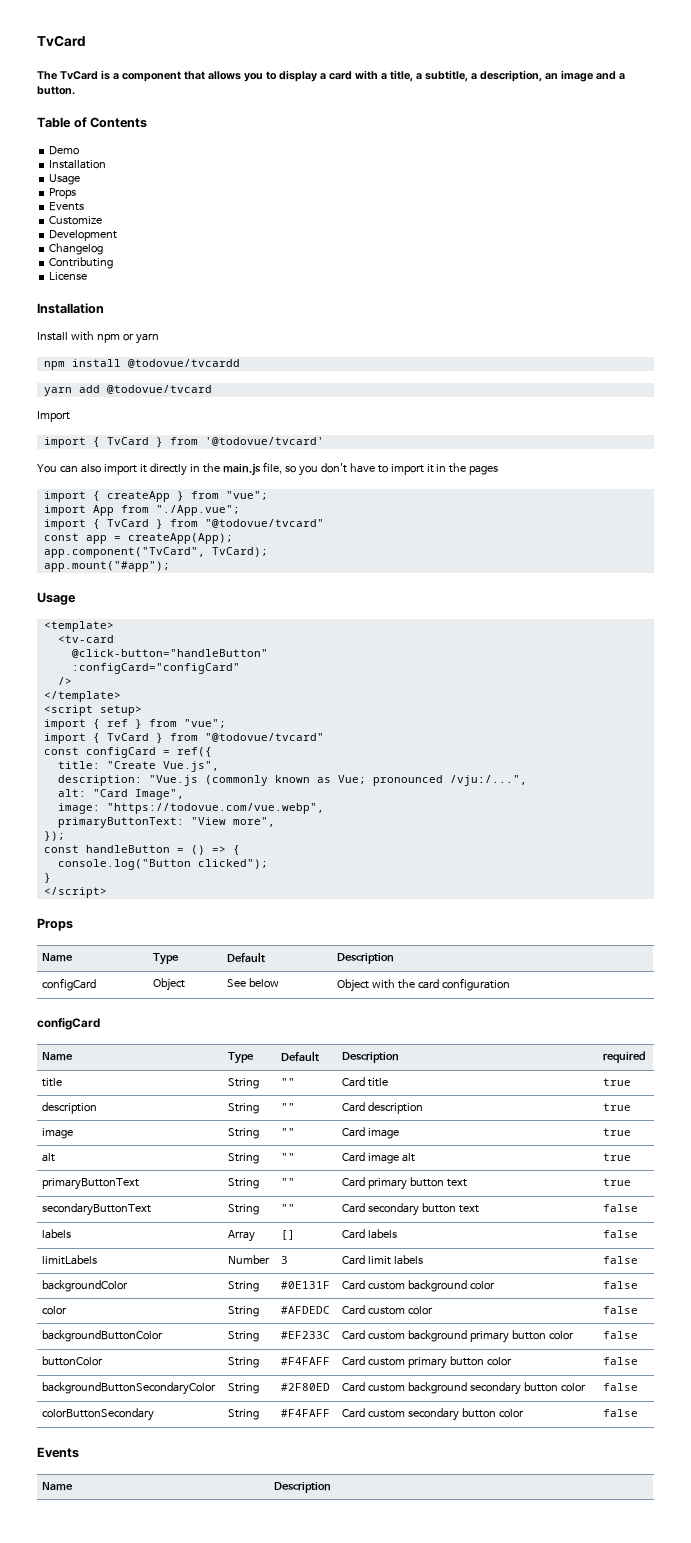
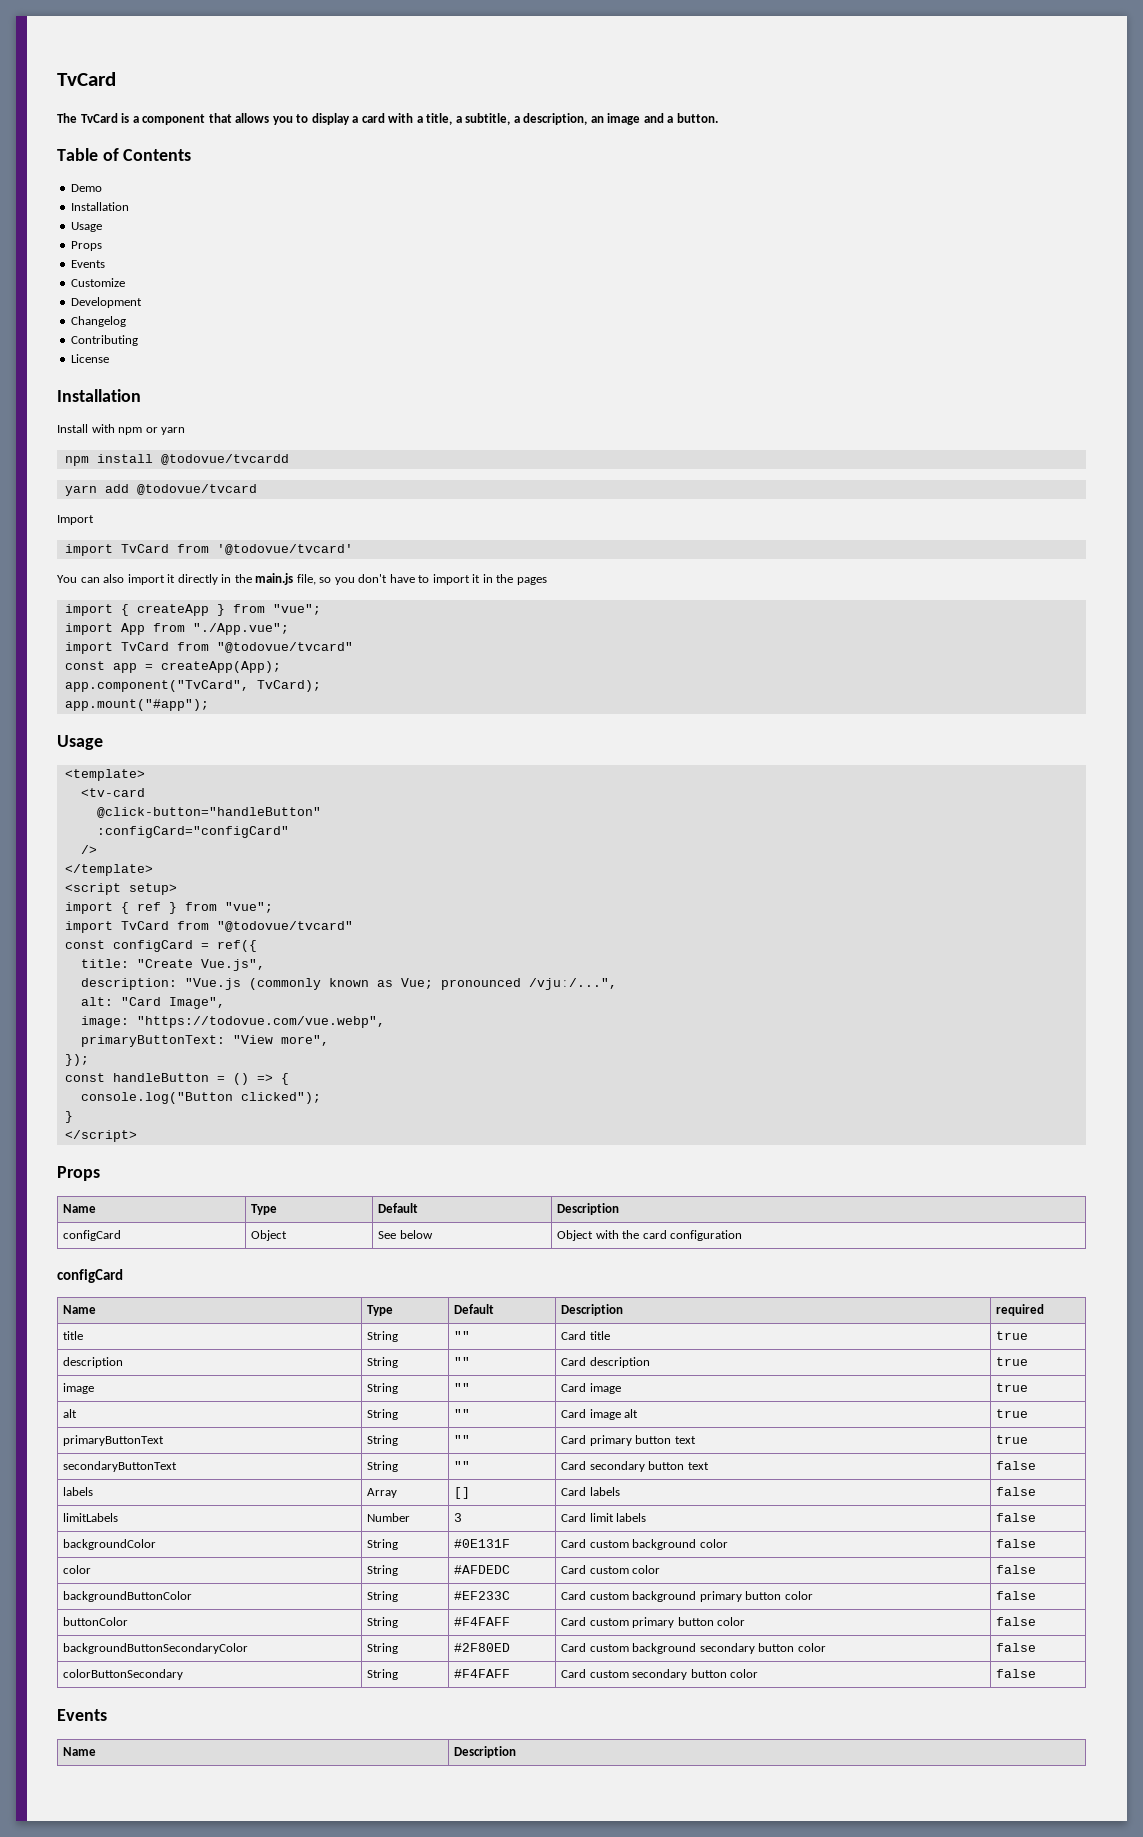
[92,437,163,447] { TvCard } -> [120,544,169,553] TvCard
[92,519,163,529] { TvCard } -> [120,642,169,651] TvCard
[92,733,163,743] { TvCard } -> [120,921,169,930] TvCard

